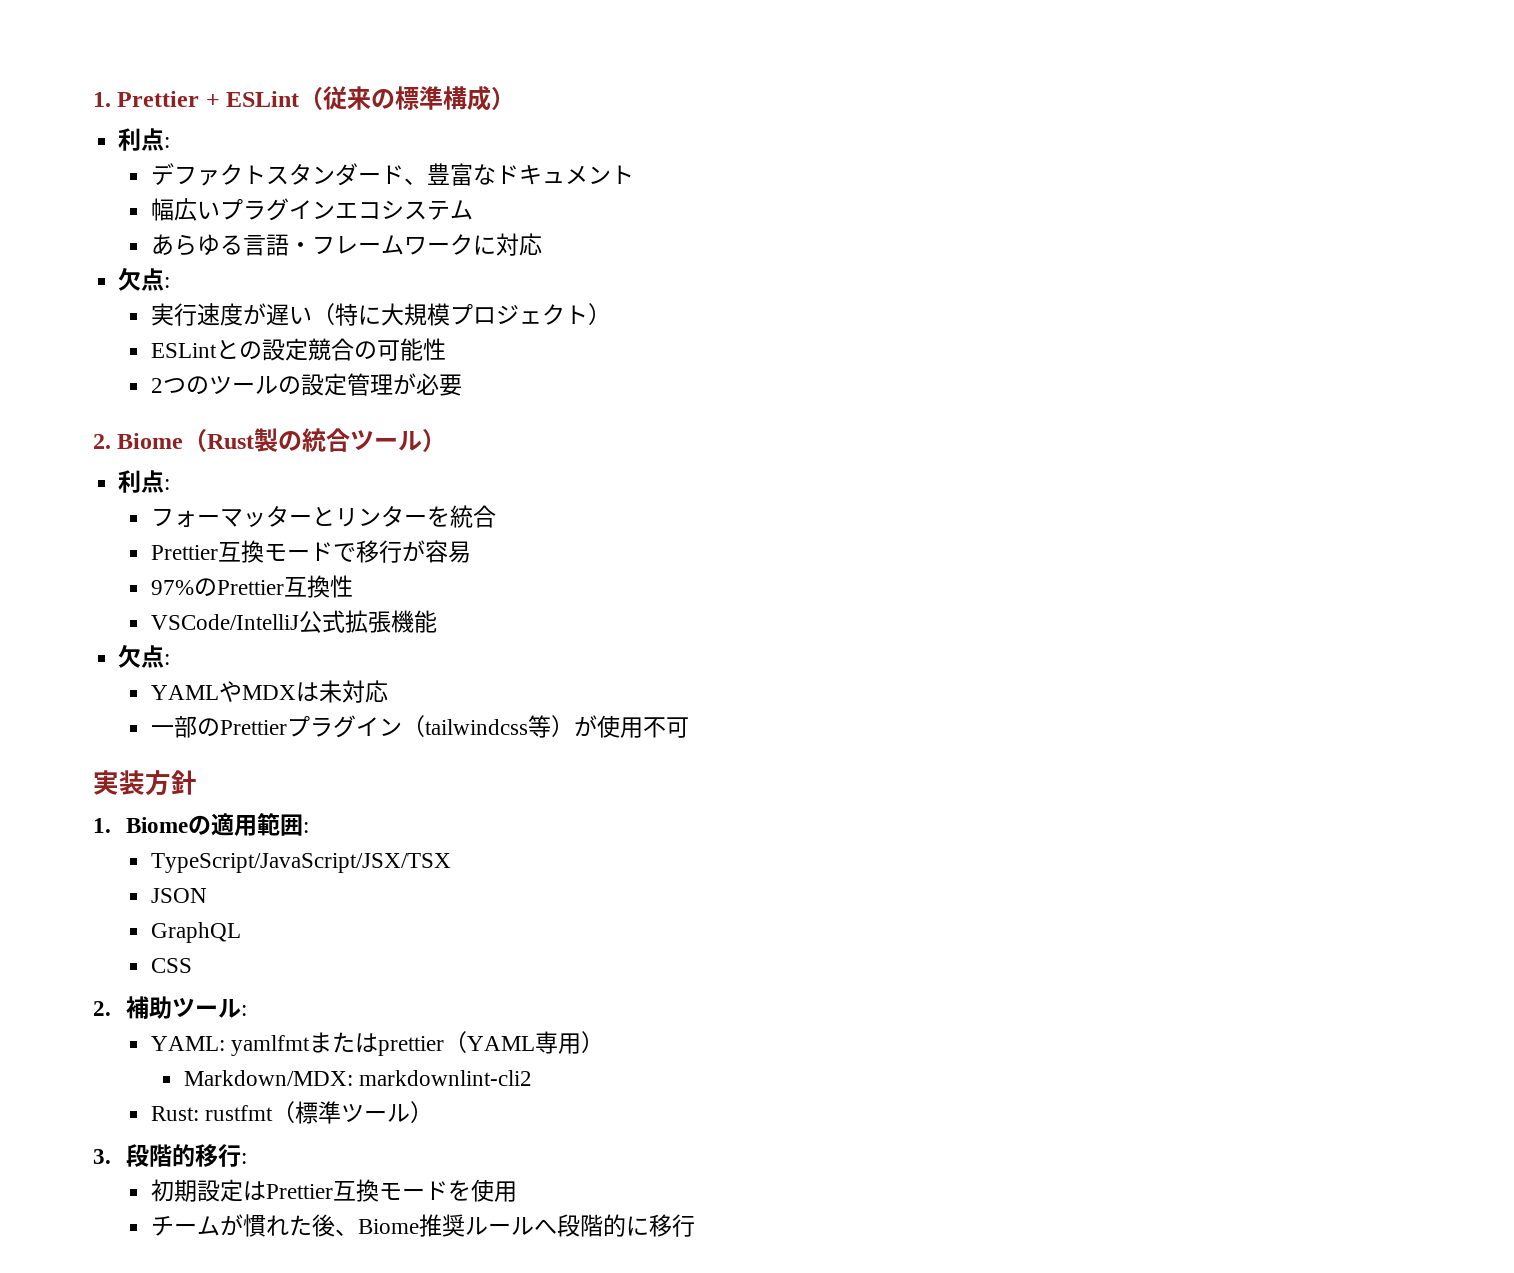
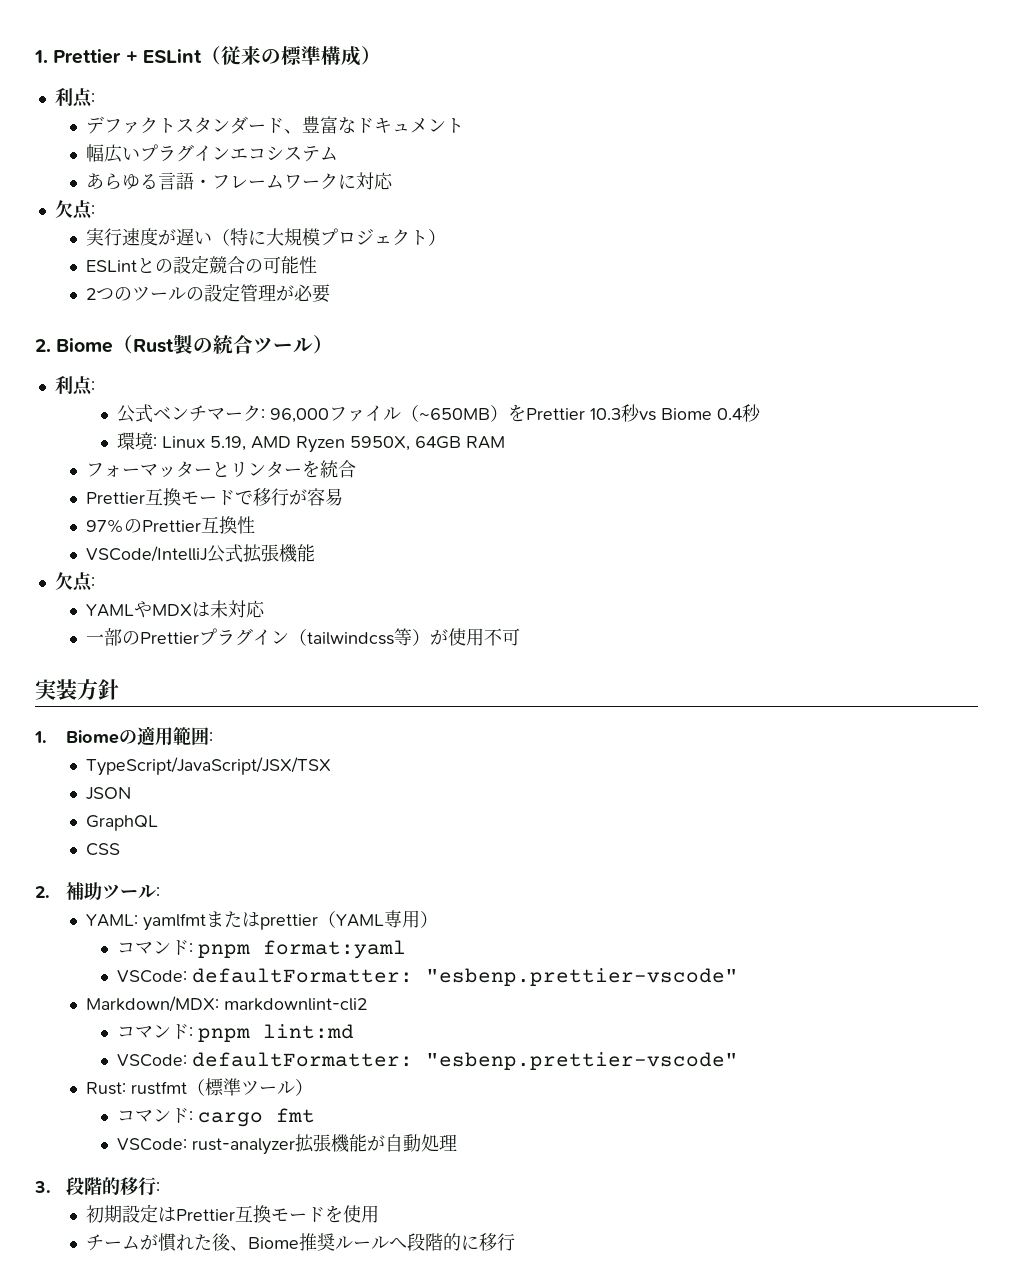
(171, 484) none -> [117,404,762,423] [117,432,506,453] // 公式ベンチマーク: 96,000ファイル（~650MB）をPrettier 10.3秒vs Biome 0.4秒 // 環境: Linux 5.19, AMD Ryzen 5950X, 64GB RAM
[183,1070,533,1086] Markdown/MDX: markdownlint-cli2 -> [117,940,407,959] [117,968,739,986] [86,996,368,1012] [117,1024,355,1042] [117,1052,739,1070] コマンド: pnpm format:yaml // VSCode: defaultFormatter: "esbenp.prettier-vscode" // Markdown/MDX: markdownlint-cli2 // コマンド: pnpm lint:md // VSCode: defaultFormatter: "esbenp.prettier-vscode"
(434, 1112) none -> [117,1108,316,1127] [117,1134,458,1155] // コマンド: cargo fmt // VSCode: rust-analyzer拡張機能が自動処理

